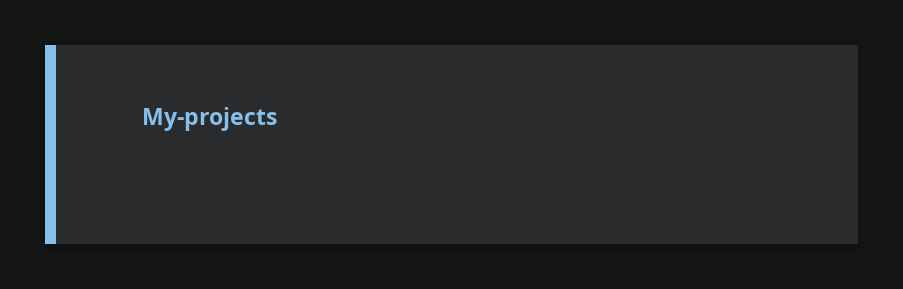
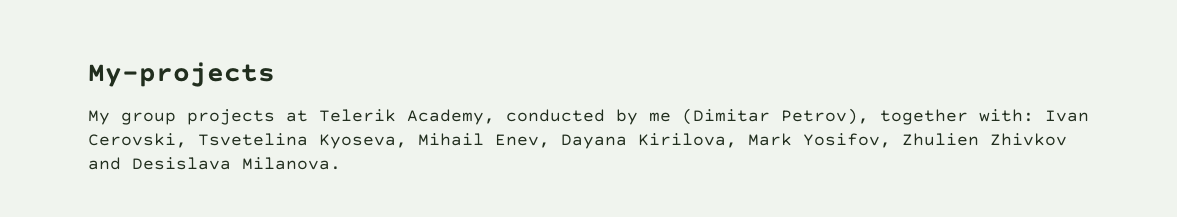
(277, 119) none -> [88,108,1089,125] [88,133,1067,149] [88,157,341,170] // My group projects at Telerik Academy, conducted by me (Dimitar Petrov), together with: Ivan Cerovski, Tsvetelina Kyoseva, Mihail Enev, Dayana Kirilova, Mark Yosifov, Zhulien Zhivkov and Desislava Milanova.

